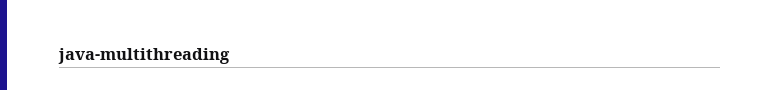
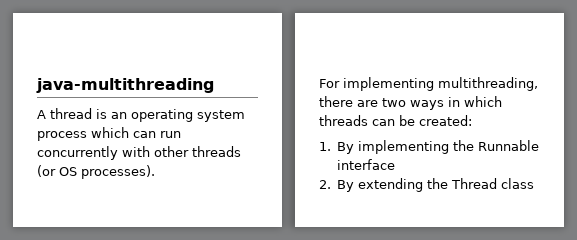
(230, 56) none -> [37,108,245,122] [37,127,181,141] [37,146,241,160] [37,165,155,179] [319,77,538,91] [319,96,502,110] [319,115,472,126] [319,140,540,154] [337,159,396,170] [319,178,535,192] // A thread is an operating system process which can run concurrently with other threads (or OS processes). // For implementing multithreading, there are two ways in which threads can be created: // 1. By implementing the Runnable interface // 2. By extending the Thread class

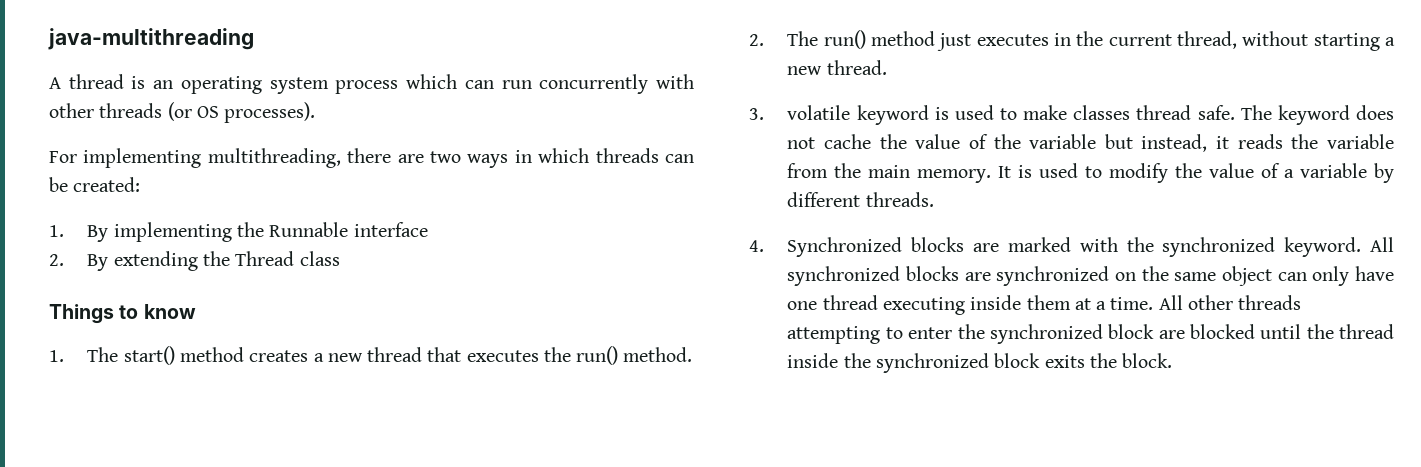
(535, 183) none -> [49,304,196,324] [49,346,693,365] [749,30,1395,51] [787,60,887,75] [749,105,1395,125] [787,134,1394,152] [787,163,1394,183] [787,192,934,207] [749,237,1394,257] [787,266,1394,286] [787,295,1302,315] [787,324,1395,344] [787,353,1173,373] // Things to know // 1. The start() method creates a new thread that executes the run() method. // 2. The run() method just executes in the current thread, without starting a new thread. // 3. volatile keyword is used to make classes thread safe. The keyword does not cache the value of the variable but instead, it reads the variable from the main memory. It is used to modify the value of a variable by different threads. // 4. Synchronized blocks are marked with the synchronized keyword. All synchronized blocks are synchronized on the same object can only have one thread executing inside them at a time. All other threads attempting to enter the synchronized block are blocked until the thread inside the synchronized block exits the block.

